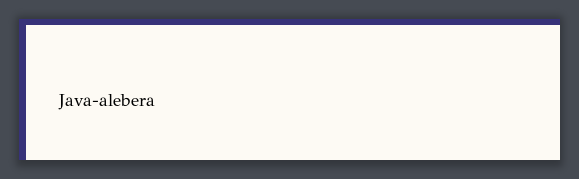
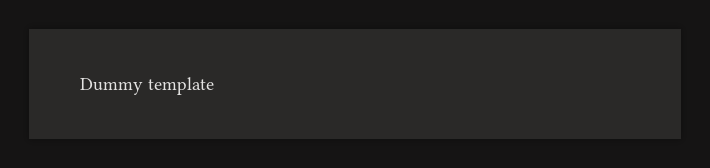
[58,94,155,110] Java-alebera -> [80,77,214,95] Dummy template

